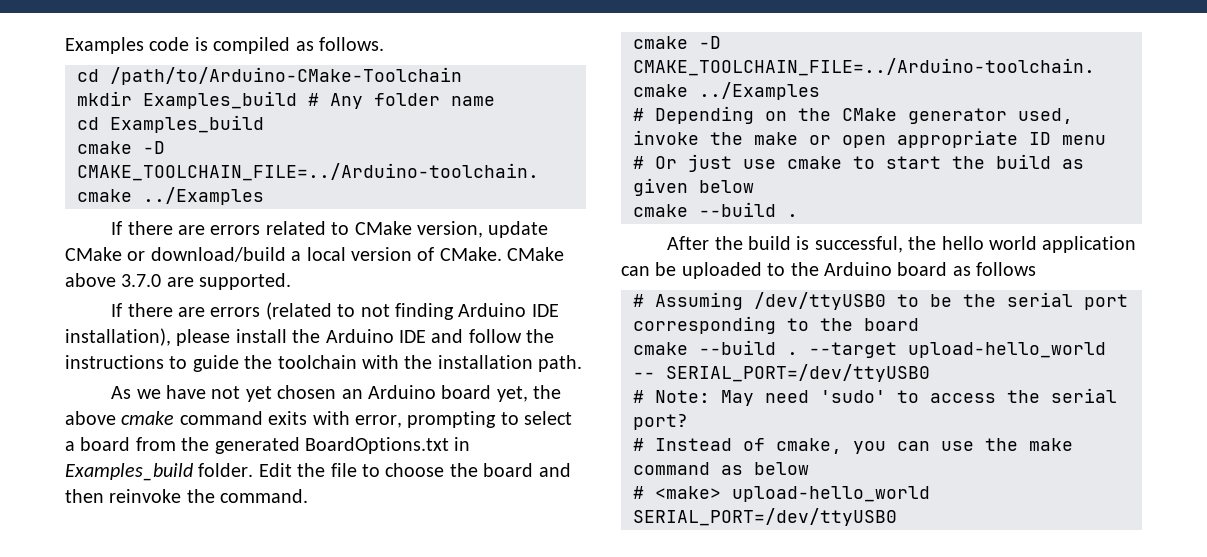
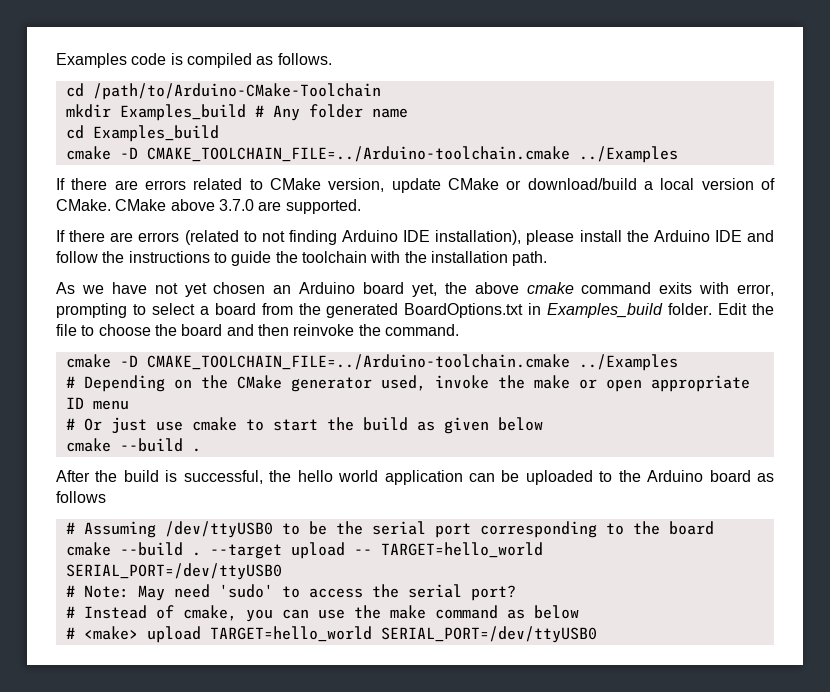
[908,342,1106,358] [633,372,655,379] upload-hello_world -- -> [290,542,543,559] upload -- TARGET=hello_world
[732,486,930,502] upload-hello_world -> [146,626,372,643] upload TARGET=hello_world

